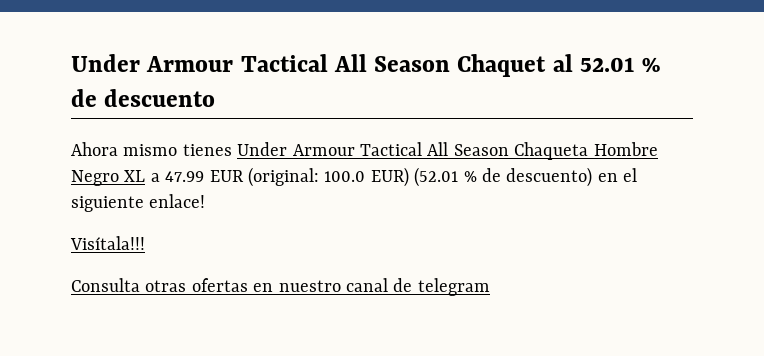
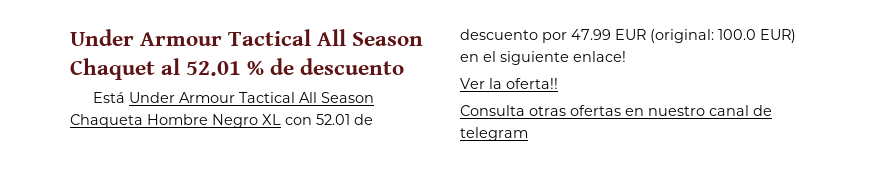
[71,142,232,156] Ahora mismo tienes -> [92,92,125,103] Está
[150,173,160,182] a -> [285,114,373,125] [460,29,567,43] con 52.01 de descuento por
[414,167,593,187] (52.01 % de descuento) -> (796, 36) none
[70,236,145,250] Visítala!!! -> [460,78,558,89] Ver la oferta!!

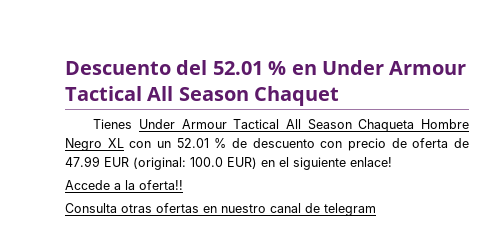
(70, 37) none -> [65,60,317,75] Descuento del 52.01 % en
[161,58,405,76] [92,92,125,103] al 52.01 % de descuento // Está -> [93,119,133,129] // Tienes
[316,114,373,125] [460,29,567,43] 52.01 de descuento por -> [157,138,470,151] un 52.01 % de descuento con precio de oferta de
[460,78,485,89] Ver -> [65,180,121,190] Accede a

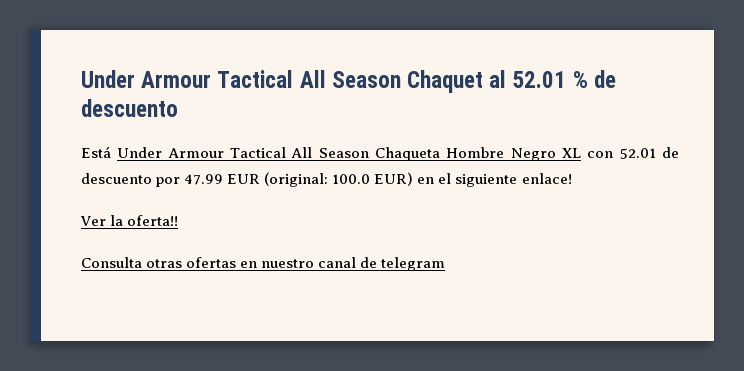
[65,60,317,75] Descuento del 52.01 % en -> (81, 79) none
[93,119,133,129] // Tienes -> [489,70,616,88] [81,99,178,117] [81,146,111,158] al 52.01 % de descuento // Está
[157,138,470,151] un 52.01 % de descuento con precio de oferta de -> [619,147,679,159] [81,173,181,187] 52.01 de descuento por
[65,180,121,190] Accede a -> [80,216,106,226] Ver

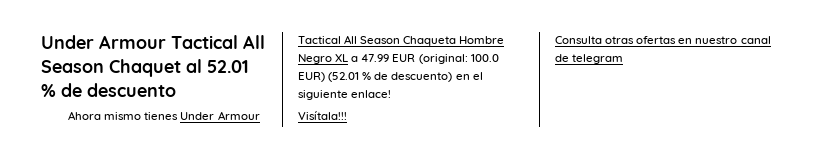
[81,146,111,158] Está -> [68,111,179,120] Ahora mismo tienes
[587,147,679,159] [81,173,181,187] con 52.01 de descuento por -> [351,56,359,62] a
(414, 179) none -> [328,72,453,82] (52.01 % de descuento)
[80,215,179,226] Ver la oferta!! -> [298,111,347,120] Visítala!!!

